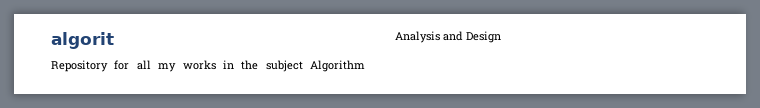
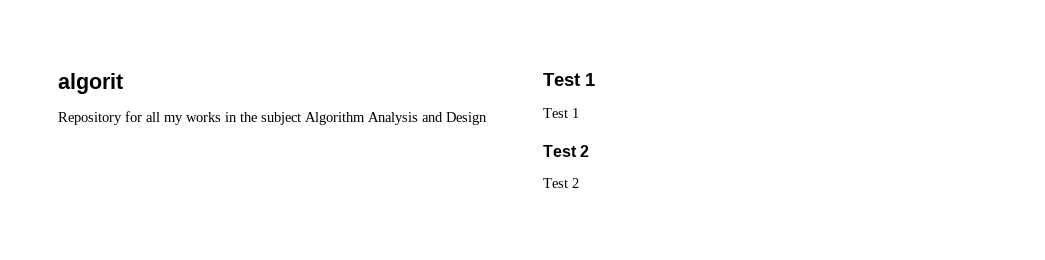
(501, 37) none -> [543,73,595,86] [543,108,579,118] [543,145,590,157] [543,178,579,188] // Test 1 // Test 1 // Test 2 // Test 2

